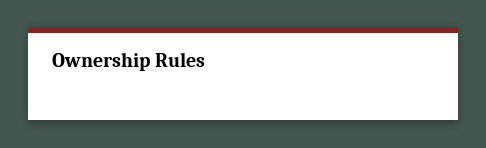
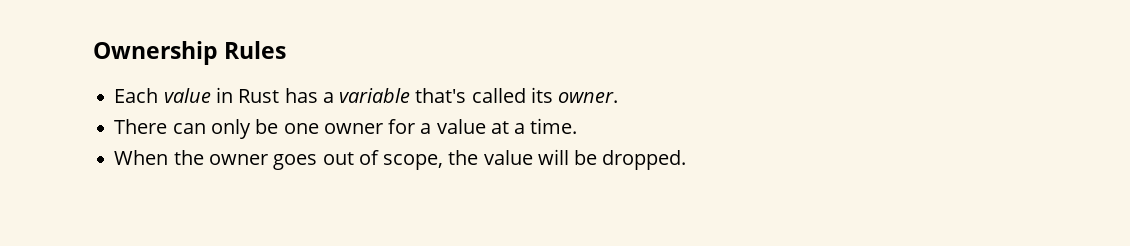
(206, 59) none -> [114,87,619,103] [114,118,578,139] [114,149,687,170] // Each value in Rust has a variable that's called its owner. // There can only be one owner for a value at a time. // When the owner goes out of scope, the value will be dropped.

